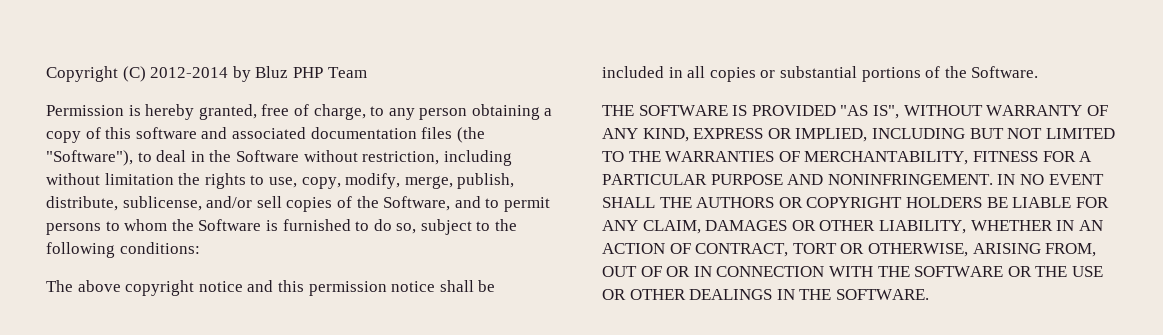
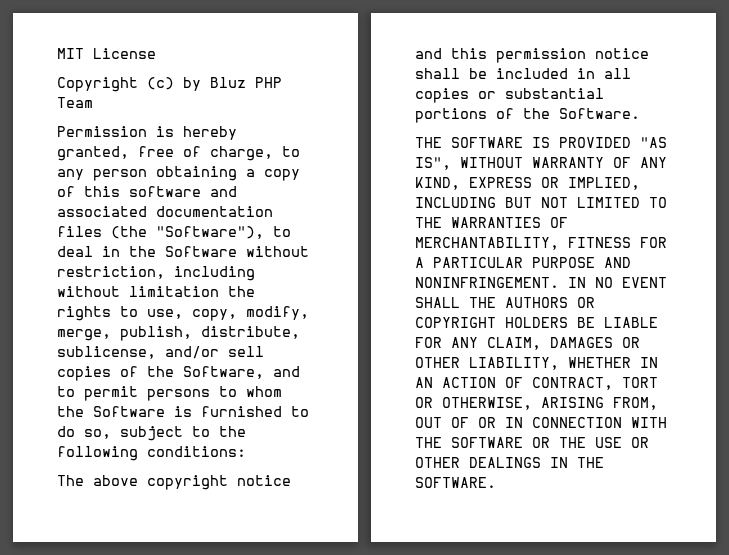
[46,66,229,82] Copyright (C) 2012-2014 -> [57,48,156,59] [57,77,174,92] MIT License // Copyright (c)

